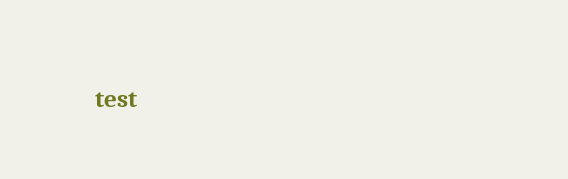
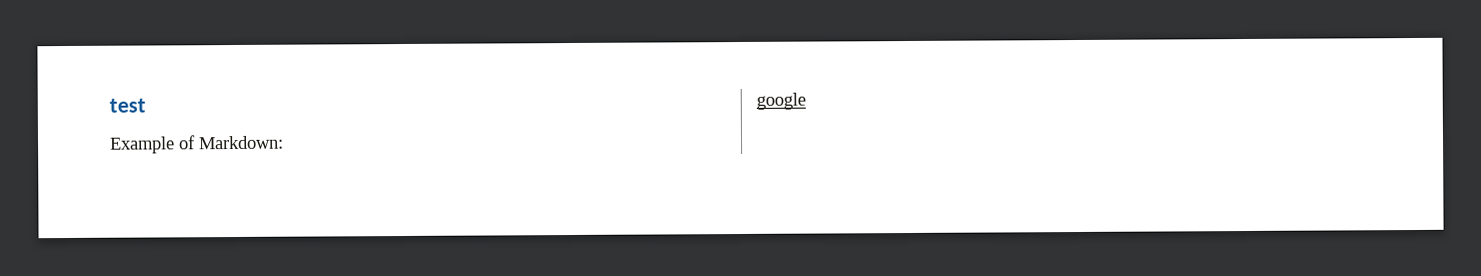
(138, 99) none -> [109,135,284,154] [756,92,806,110] // Example of Markdown: // google

